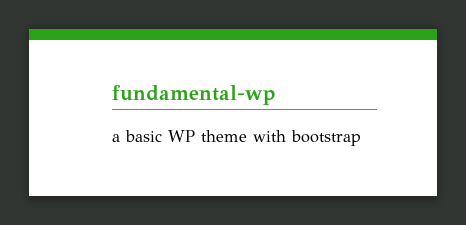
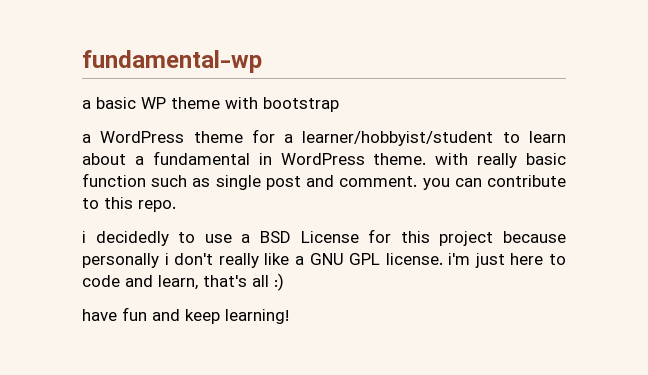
(361, 138) none -> [82,129,566,146] [82,151,566,168] [82,173,566,190] [82,197,176,212] [82,229,566,246] [82,253,566,268] [82,273,284,291] [82,307,289,324] // a WordPress theme for a learner/hobbyist/student to learn about a fundamental in WordPress theme. with really basic function such as single post and comment. you can contribute to this repo. // i decidedly to use a BSD License for this project because personally i don't really like a GNU GPL license. i'm just here to code and learn, that's all :) // have fun and keep learning!

